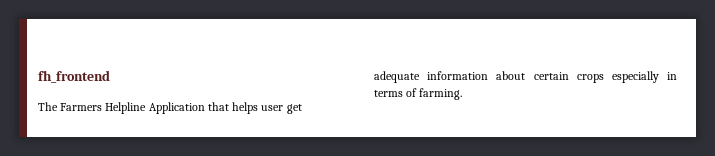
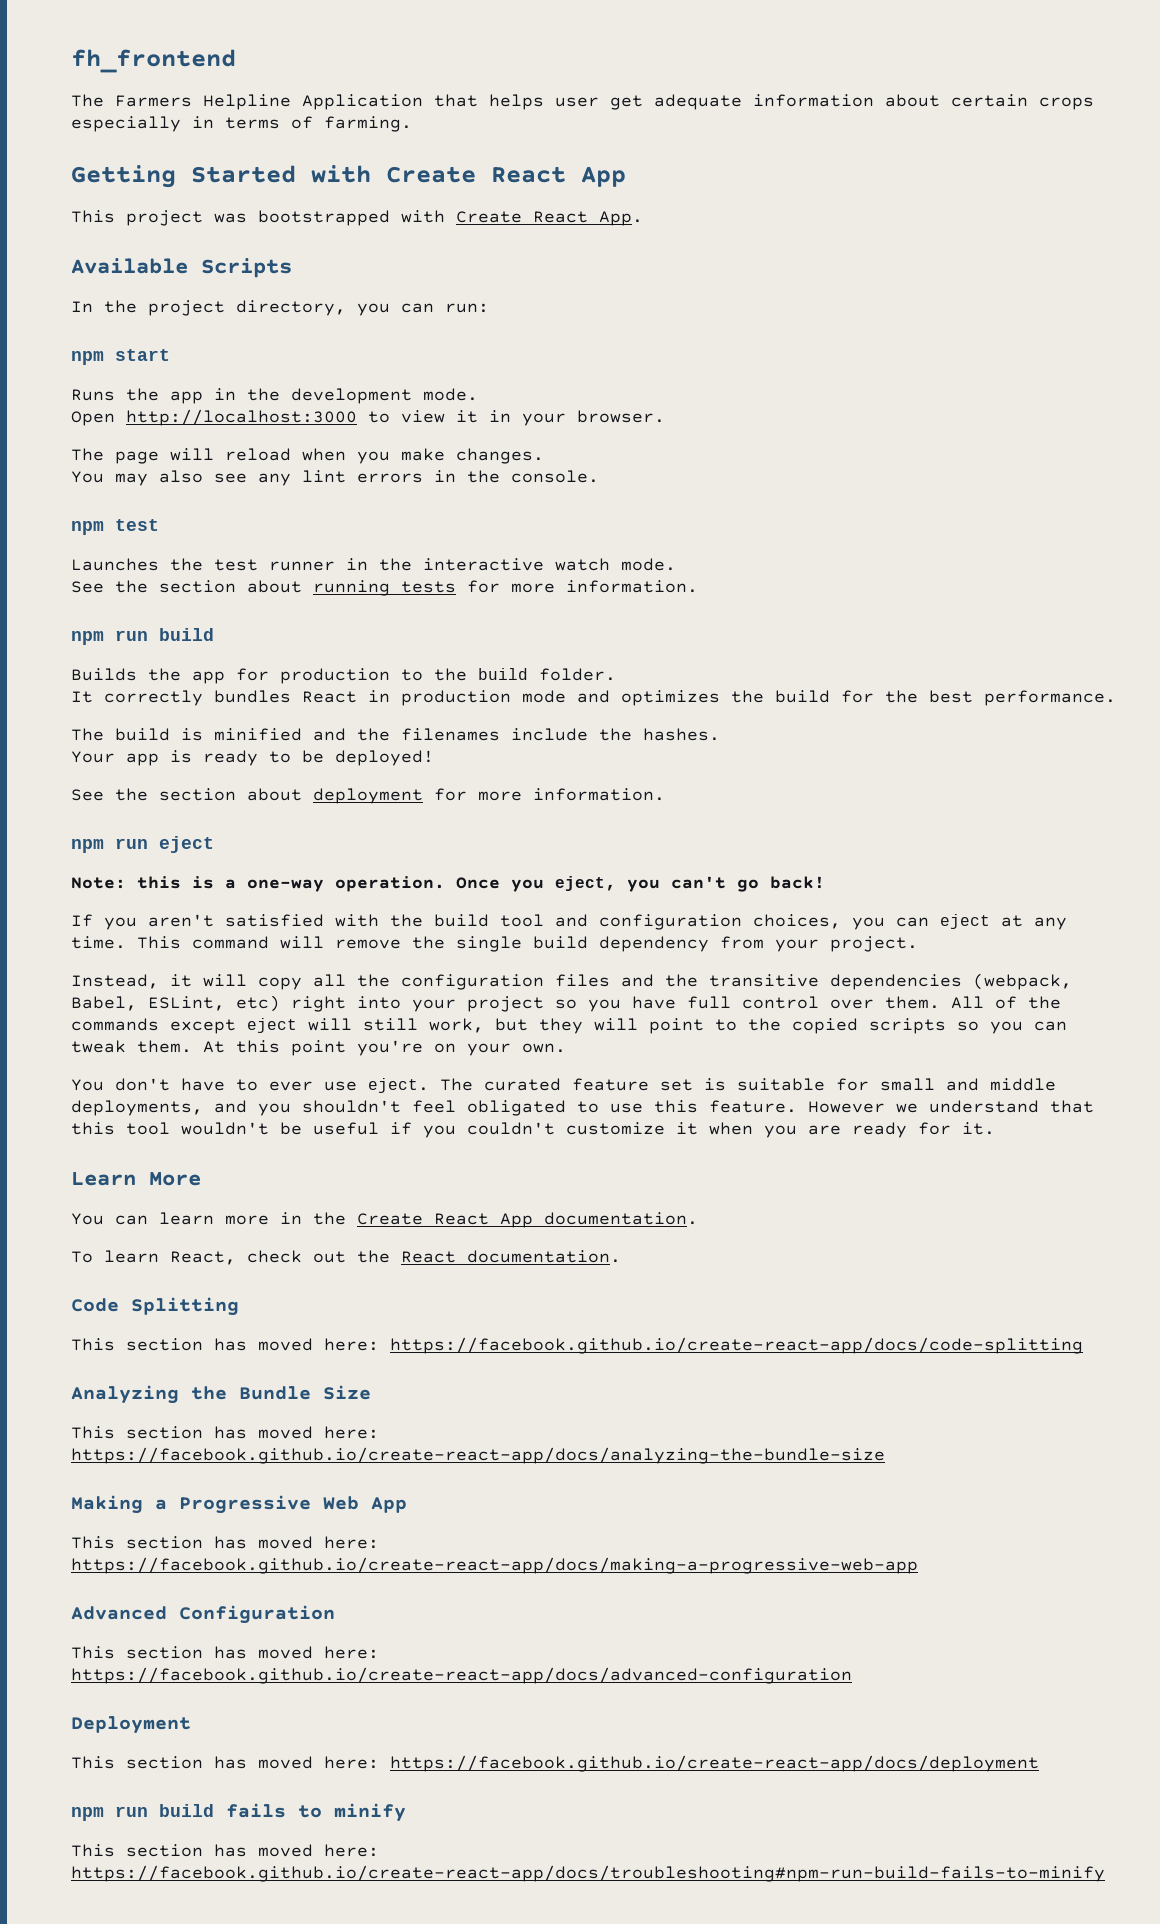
(463, 94) none -> [71,165,626,188] [71,210,643,226] [71,258,292,278] [71,300,489,316] [71,349,170,365] [71,388,478,404] [71,409,665,426] [71,448,544,464] [71,470,599,486] [71,519,159,535] [71,558,676,571] [71,580,698,596] [71,628,214,645] [71,668,616,684] [71,690,1116,706] [71,728,720,741] [71,750,434,766] [71,788,665,804] [71,836,214,853] [71,876,825,892] [71,914,1067,930] [71,936,918,952] [71,973,1072,990] [71,995,1061,1012] [71,1018,1067,1034] [71,1040,566,1056] [71,1078,1056,1093] [71,1100,1094,1116] [71,1122,995,1138] [71,1171,201,1186] [71,1212,698,1228] [71,1250,621,1265] [71,1297,239,1316] [71,1337,1083,1354] [71,1385,371,1404] [71,1426,379,1439] [71,1447,885,1464] [71,1495,407,1514] [71,1536,379,1549] [71,1557,918,1574] [71,1605,335,1624] [71,1646,379,1659] [71,1667,852,1684] [71,1716,191,1734] [71,1755,1039,1772] [71,1803,406,1822] [71,1844,379,1857] [71,1865,1105,1882] // Getting Started with Create React App // This project was bootstrapped with Create React App. // Available Scripts // In the project directory, you can run: // npm start // Runs the app in the development mode. // Open http://localhost:3000 to view it in your browser. // The page will reload when you make changes. // You may also see any lint errors in the console. // npm test // Launches the test runner in the interactive watch mode. // See the section about running tests for more information. // npm run build // Builds the app for production to the build folder. // It correctly bundles React in production mode and optimizes the build for the best performance. // The build is minified and the filenames include the hashes. // Your app is ready to be deployed! // See the section about deployment for more information. // npm run eject // Note: this is a one-way operation. Once you eject, you can't go back! // If you aren't satisfied with the build tool and configuration choices, you can eject at any time. This command will remove the single build dependency from your project. // Instead, it will copy all the configuration files and the transitive dependencies (webpack, Babel, ESLint, etc) right into your project so you have full control over them. All of the commands except eject will still work, but they will point to the copied scripts so you can tweak them. At this point you're on your own. // You don't have to ever use eject. The curated feature set is suitable for small and middle deployments, and you shouldn't feel obligated to use this feature. However we understand that this tool wouldn't be useful if you couldn't customize it when you are ready for it. // Learn More // You can learn more in the Create React App documentation. // To learn React, check out the React documentation. // Code Splitting // This section has moved here: https://facebook.github.io/create-react-app/docs/code-splitting // Analyzing the Bundle Size // This section has moved here: https://facebook.github.io/create-react-app/docs/analyzing-the-bundle-size // Making a Progressive Web App // This section has moved here: https://facebook.github.io/create-react-app/docs/making-a-progressive-web-app // Advanced Configuration // This section has moved here: https://facebook.github.io/create-react-app/docs/advanced-configuration // Deployment // This section has moved here: https://facebook.github.io/create-react-app/docs/deployment // npm run build fails to minify // This section has moved here: https://facebook.github.io/create-react-app/docs/troubleshooting#npm-run-build-fails-to-minify

